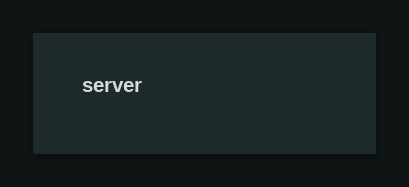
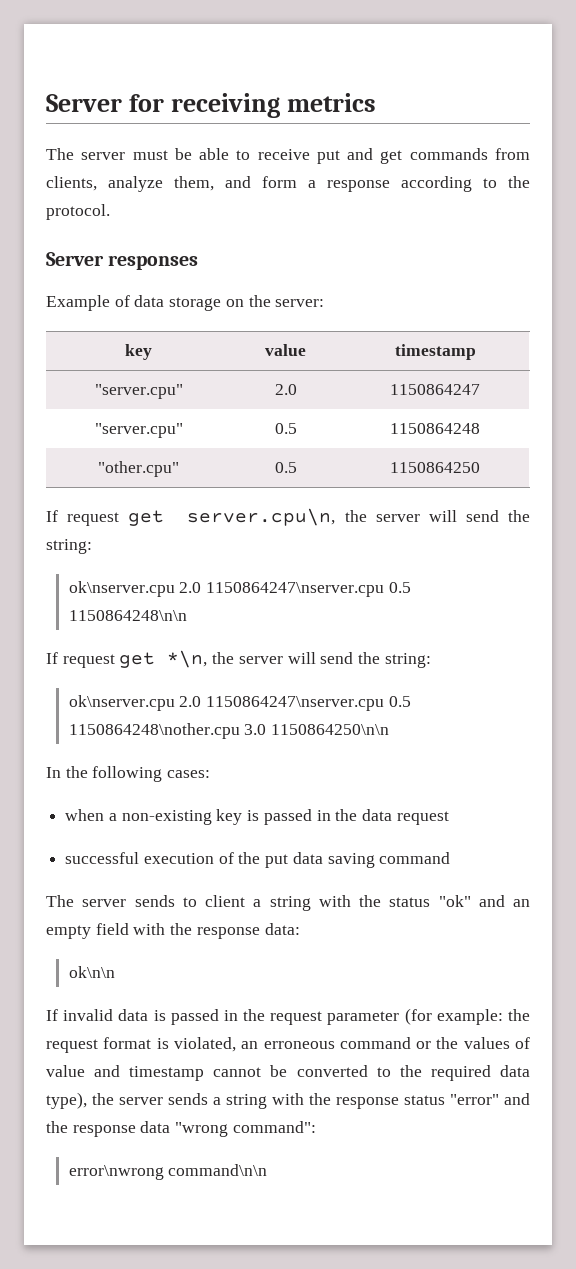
[82,80,142,92] server -> [46,93,377,118] [46,148,530,164] [46,176,530,192] [46,204,110,220] [46,252,199,270] [46,295,325,311] [125,344,152,360] [265,344,306,356] [394,344,476,360] [94,384,183,399] [274,384,297,395] [390,384,480,395] [94,423,183,438] [274,423,297,434] [390,423,480,434] [98,461,179,477] [274,462,297,473] [390,462,480,473] [46,508,530,526] [46,539,92,554] [68,581,411,597] [68,610,187,621] [46,650,431,668] [68,695,411,711] [68,723,390,739] [46,766,211,782] [65,809,449,825] [65,852,451,868] [46,895,530,911] [46,923,300,939] [68,966,115,978] [46,1008,530,1025] [46,1037,530,1053] [46,1065,530,1081] [46,1092,530,1109] [46,1121,316,1137] [68,1164,268,1180] Server for receiving metrics // The server must be able to receive put and get commands from clients, analyze them, and form a response according to the protocol. // Server responses // Example of data storage on the server: // key | value | timestamp // "server.cpu" | 2.0 | 1150864247 // "server.cpu" | 0.5 | 1150864248 // "other.cpu" | 0.5 | 1150864250 // If request get server.cpu\n, the server will send the string: // ok\nserver.cpu 2.0 1150864247\nserver.cpu 0.5 1150864248\n\n // If request get *\n, the server will send the string: // ok\nserver.cpu 2.0 1150864247\nserver.cpu 0.5 1150864248\nother.cpu 3.0 1150864250\n\n // In the following cases: // when a non-existing key is passed in the data request // successful execution of the put data saving command // The server sends to client a string with the status "ok" and an empty field with the response data: // ok\n\n // If invalid data is passed in the request parameter (for example: the request format is violated, an erroneous command or the values of value and timestamp cannot be converted to the required data type), the server sends a string with the response status "error" and the response data "wrong command": // error\nwrong command\n\n

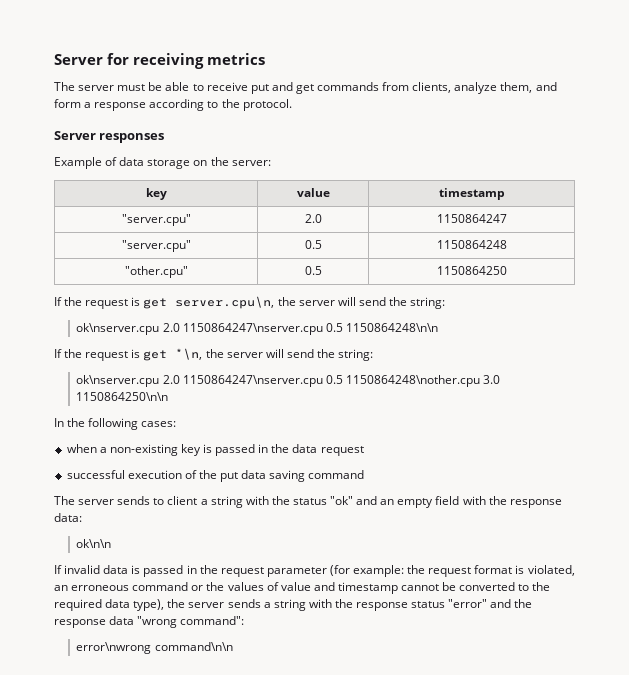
[67,512,120,526] request -> [64,297,141,309] the request is
[62,654,115,668] request -> [64,349,141,361] the request is

